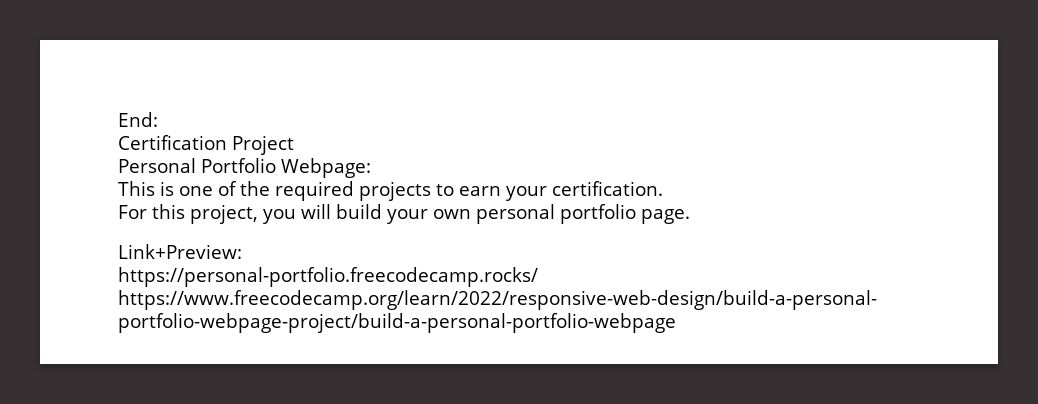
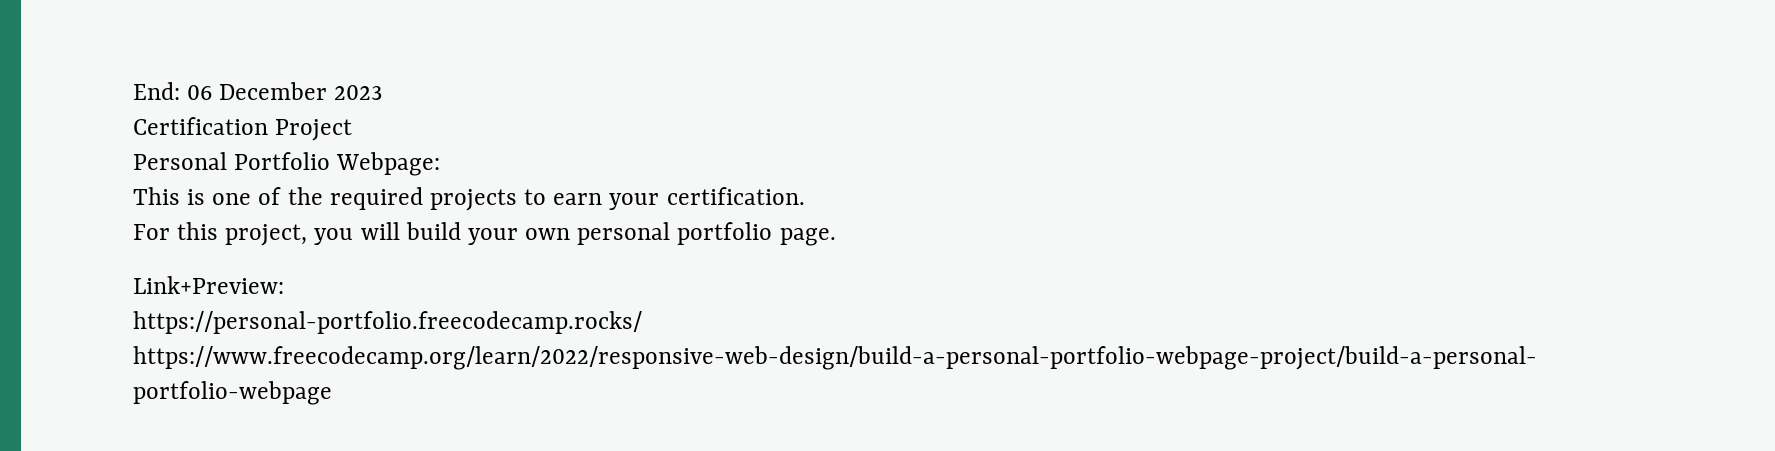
(158, 119) none -> [187,82,383,100] 06 December 2023

